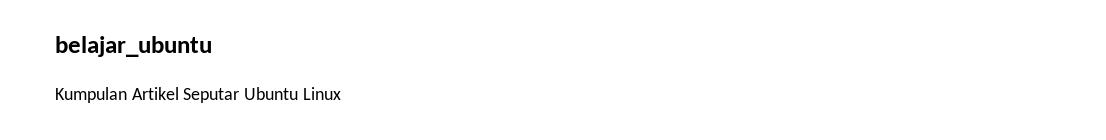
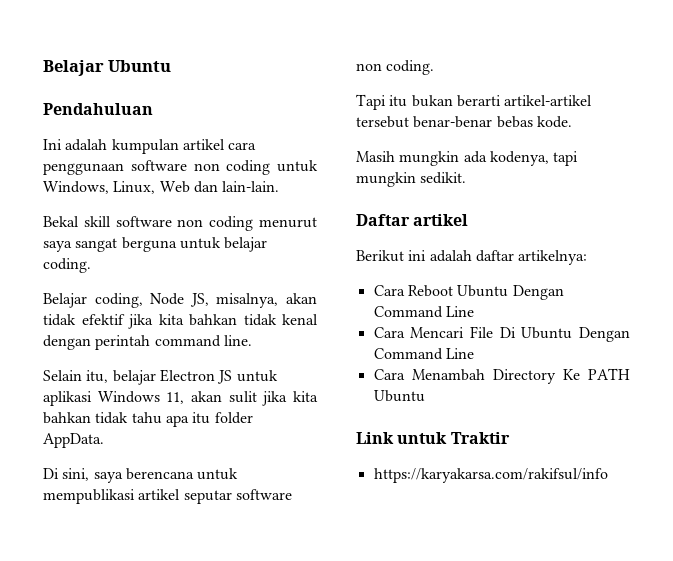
[55,36,212,57] [55,87,341,103] belajar_ubuntu // Kumpulan Artikel Seputar Ubuntu Linux -> [43,60,172,76] [43,103,153,115] [43,139,257,154] [43,160,318,175] [43,181,280,194] [43,216,317,231] [43,237,268,252] [43,258,91,273] [43,293,317,308] [43,314,318,329] [43,335,252,350] [43,369,278,385] [43,391,318,406] [43,412,253,427] [43,433,104,448] [43,468,239,483] [43,489,292,504] [356,60,435,75] [356,94,593,110] [356,116,572,128] [356,151,579,166] [356,172,467,187] [356,214,469,226] [356,250,588,265] [373,285,564,300] [373,306,474,318] [373,326,630,342] [373,348,474,360] [373,368,630,384] [373,390,425,402] [356,432,510,444] [373,468,608,483] Belajar Ubuntu // Pendahuluan // Ini adalah kumpulan artikel cara penggunaan software non coding untuk Windows, Linux, Web dan lain-lain. // Bekal skill software non coding menurut saya sangat berguna untuk belajar coding. // Belajar coding, Node JS, misalnya, akan tidak efektif jika kita bahkan tidak kenal dengan perintah command line. // Selain itu, belajar Electron JS untuk aplikasi Windows 11, akan sulit jika kita bahkan tidak tahu apa itu folder AppData. // Di sini, saya berencana untuk mempublikasi artikel seputar software non coding. // Tapi itu bukan berarti artikel-artikel tersebut benar-benar bebas kode. // Masih mungkin ada kodenya, tapi mungkin sedikit. // Daftar artikel // Berikut ini adalah daftar artikelnya: // Cara Reboot Ubuntu Dengan Command Line // Cara Mencari File Di Ubuntu Dengan Command Line // Cara Menambah Directory Ke PATH Ubuntu // Link untuk Traktir // https://karyakarsa.com/rakifsul/info

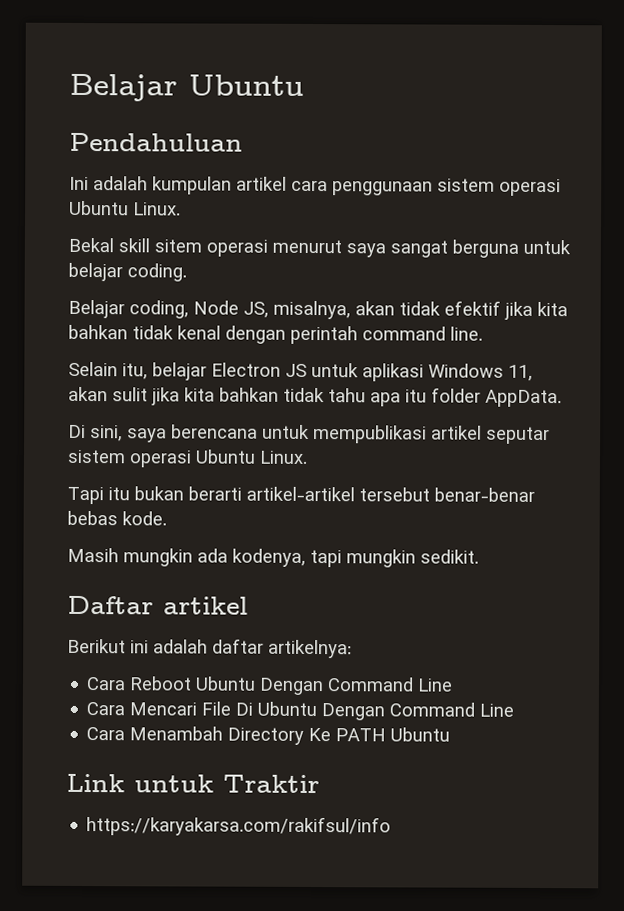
[130,160,318,175] [43,181,280,194] software non coding untuk Windows, Linux, Web dan lain-lain. -> [437,178,561,197] [69,200,181,216] sistem operasi Ubuntu Linux.
[115,216,254,231] software non coding -> [154,239,268,257] sitem operasi
[235,489,292,500] [356,60,435,75] software non coding. -> [67,449,308,468] sistem operasi Ubuntu Linux.

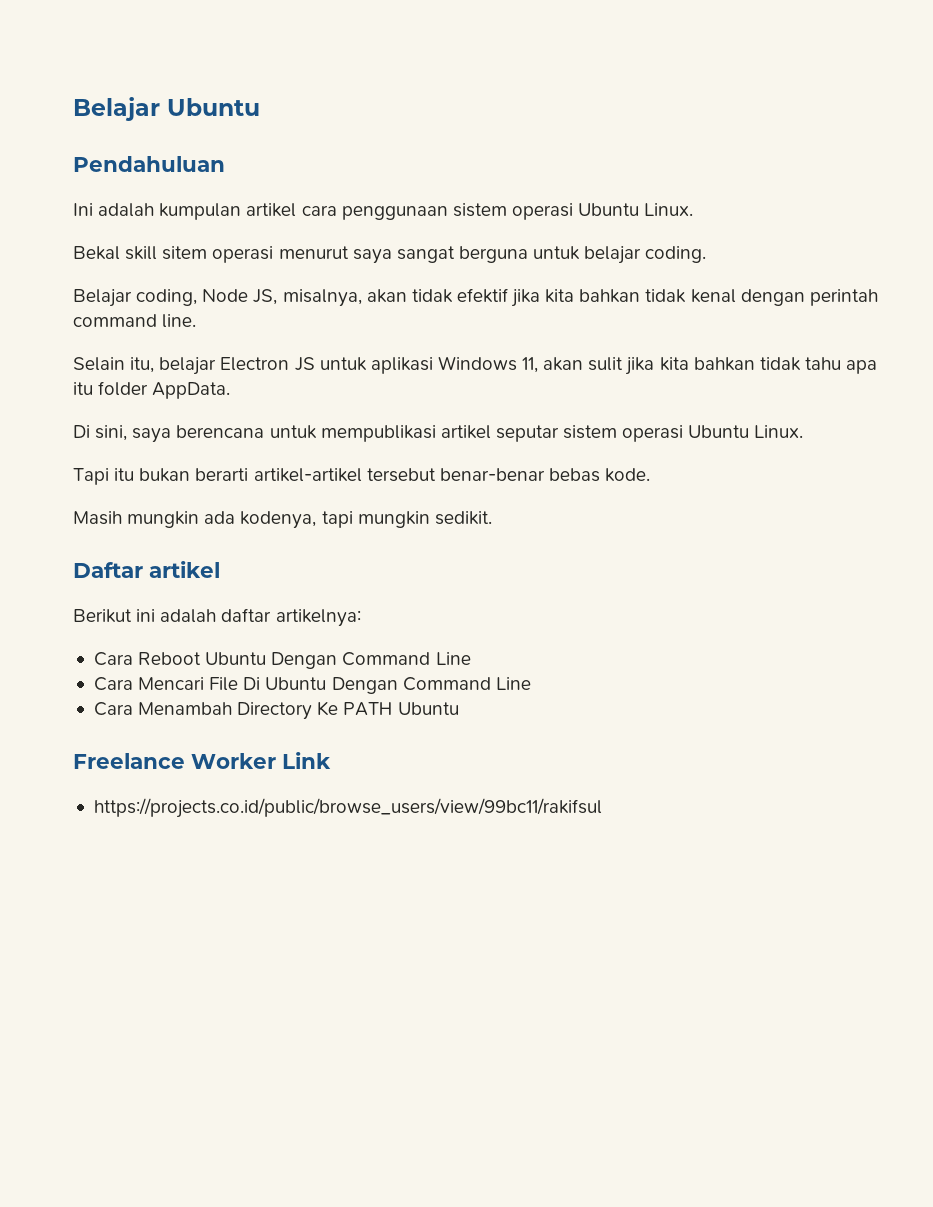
(451, 734) none -> [73,753,276,769] Freelance Worker
[134,774,320,794] [86,816,392,837] untuk Traktir // https://karyakarsa.com/rakifsul/info -> [93,798,602,818] // https://projects.co.id/public/browse_users/view/99bc11/rakifsul

